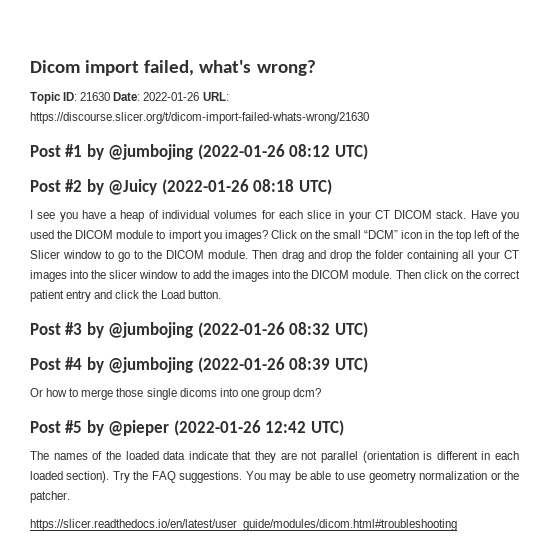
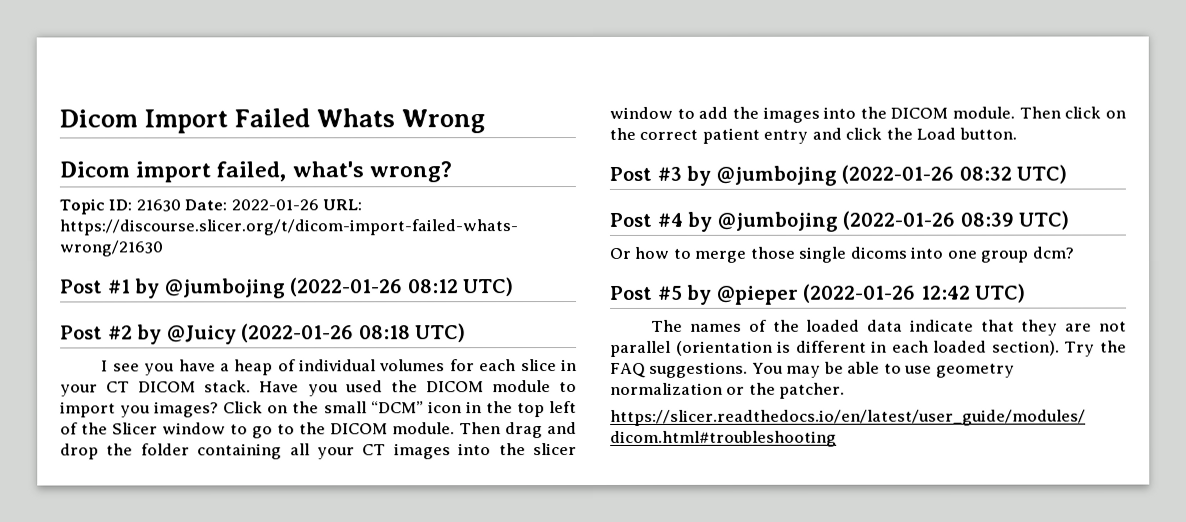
[30,60,80,73] Dicom -> [59,108,486,134] [59,161,130,178] Dicom Import Failed Whats Wrong // Dicom

